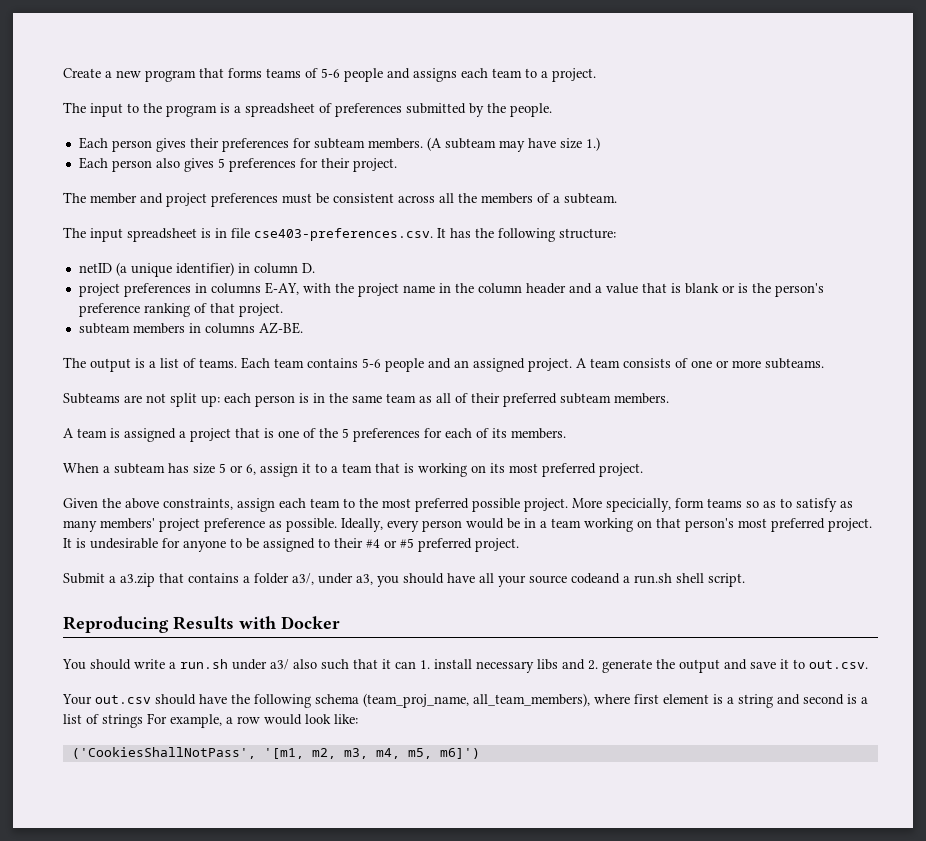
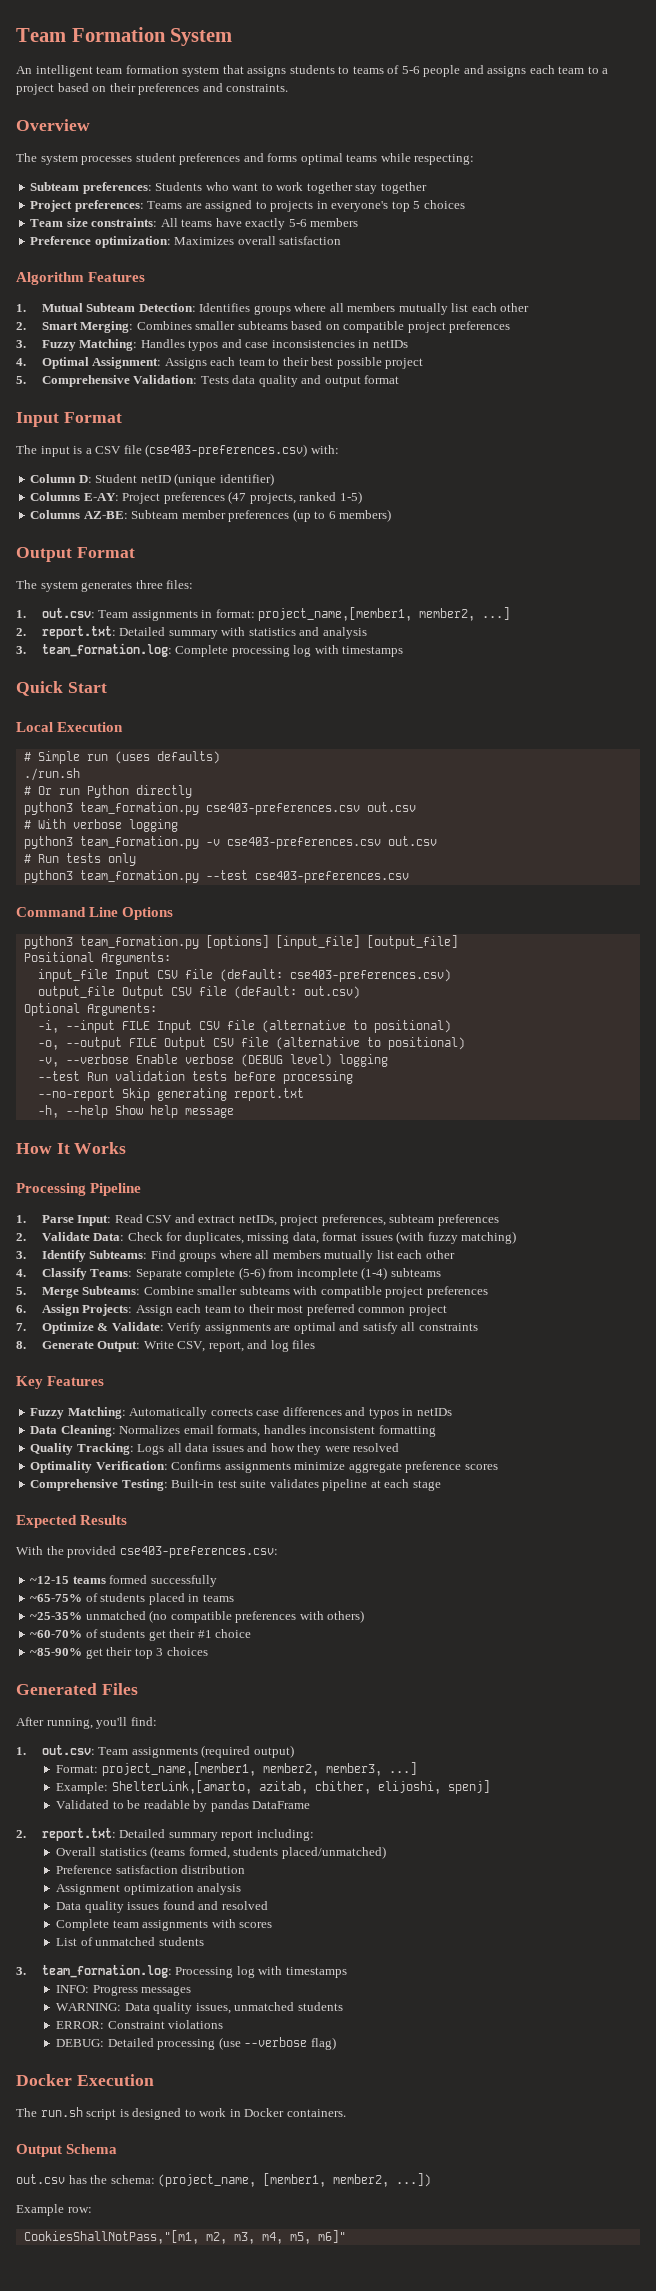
[63,68,262,82] Create a new program that forms -> [16,27,233,46] [16,65,350,77] Team Formation System // An intelligent team formation system that assigns students to
[552,68,596,82] [63,102,552,117] [78,137,600,152] [78,157,397,172] [63,192,617,207] [63,227,616,242] [78,262,315,277] [78,282,824,297] [78,303,283,317] [78,322,303,334] [63,357,824,372] [63,393,669,407] [63,428,566,442] [63,463,643,477] [63,498,853,512] [63,518,872,532] [63,538,519,552] [63,573,745,587] [63,616,340,633] [62,659,868,673] [62,693,868,708] [63,713,358,728] [71,747,304,759] project. // The input to the program is a spreadsheet of preferences submitted by the people. // Each person gives their preferences for subteam members. (A subteam may have size 1.) // Each person also gives 5 preferences for their project. // The member and project preferences must be consistent across all the members of a subteam. // The input spreadsheet is in file cse403-preferences.csv. It has the following structure: // netID (a unique identifier) in column D. // project preferences in columns E-AY, with the project name in the column header and a value that is blank or is the person's preference ranking of that project. // subteam members in columns AZ-BE. // The output is a list of teams. Each team contains 5-6 people and an assigned project. A team consists of one or more subteams. // Subteams are not split up: each person is in the same team as all of their preferred subteam members. // A team is assigned a project that is one of the 5 preferences for each of its members. // When a subteam has size 5 or 6, assign it to a team that is working on its most preferred project. // Given the above constraints, assign each team to the most preferred possible project. More specicially, form teams so as to satisfy as many members' project preference as possible. Ideally, every person would be in a team working on that person's most preferred project. It is undesirable for anyone to be assigned to their #4 or #5 preferred project. // Submit a a3.zip that contains a folder a3/, under a3, you should have all your source codeand a run.sh shell script. // Reproducing Results with Docker // You should write a run.sh under a3/ also such that it can 1. install necessary libs and 2. generate the output and save it to out.csv. // Your out.csv should have the following schema (team_proj_name, all_team_members), where first element is a string and second is a list of strings For example, a row would look like: // ('CookiesShallNotPass', '[m1, -> [16,83,289,95] [16,119,90,131] [16,153,475,165] [30,182,427,194] [30,200,465,212] [30,218,359,230] [30,236,342,248] [16,272,146,285] [16,303,530,315] [16,321,511,333] [16,339,408,351] [16,357,424,369] [16,375,400,387] [16,412,122,427] [16,444,339,457] [30,473,274,486] [30,491,362,504] [30,509,392,522] [16,547,135,562] [16,580,194,592] [16,607,511,621] [16,626,367,639] [16,643,404,657] [16,681,107,696] [16,722,124,732] [23,751,220,764] [23,768,80,781] [23,785,192,798] [23,802,416,815] [23,819,178,832] [23,836,437,849] [23,853,136,866] [23,870,409,883] [16,907,174,920] [23,935,458,949] [23,952,171,965] [37,969,451,982] [37,986,360,999] [23,1003,157,1016] [37,1020,451,1033] [37,1037,465,1050] [37,1054,388,1067] [37,1071,353,1084] [37,1088,304,1101] [37,1105,234,1118] [16,1142,127,1154] [16,1183,142,1196] [16,1214,499,1226] [16,1231,517,1244] [16,1250,455,1262] [16,1267,441,1280] [16,1286,488,1298] [16,1304,447,1316] [16,1322,478,1334] [16,1340,316,1352] [16,1376,105,1389] [30,1407,452,1419] [30,1425,436,1437] [30,1443,400,1455] [30,1461,498,1473] [30,1479,441,1491] [16,1515,128,1528] [16,1546,278,1558] [30,1575,217,1587] [30,1593,234,1605] [30,1610,365,1623] [30,1629,252,1641] [30,1647,208,1659] [16,1683,138,1695] [16,1717,157,1729] [16,1745,294,1758] [55,1762,417,1776] [55,1780,490,1794] [55,1800,311,1812] [16,1828,314,1841] [55,1846,386,1859] [55,1865,246,1874] [55,1883,242,1895] [55,1901,268,1913] [55,1919,273,1931] [55,1937,204,1946] [16,1964,347,1978] [55,1985,192,1996] [55,2002,343,2014] [55,2020,224,2029] [55,2037,336,2050] [16,2074,154,2086] [16,2107,346,2120] [16,2144,118,2157] [16,2173,432,2187] [16,2204,92,2216] [23,2230,199,2244] project based on their preferences and constraints. // Overview // The system processes student preferences and forms optimal teams while respecting: // Subteam preferences: Students who want to work together stay together // Project preferences: Teams are assigned to projects in everyone's top 5 choices // Team size constraints: All teams have exactly 5-6 members // Preference optimization: Maximizes overall satisfaction // Algorithm Features // 1. Mutual Subteam Detection: Identifies groups where all members mutually list each other // 2. Smart Merging: Combines smaller subteams based on compatible project preferences // 3. Fuzzy Matching: Handles typos and case inconsistencies in netIDs // 4. Optimal Assignment: Assigns each team to their best possible project // 5. Comprehensive Validation: Tests data quality and output format // Input Format // The input is a CSV file (cse403-preferences.csv) with: // Column D: Student netID (unique identifier) // Columns E-AY: Project preferences (47 projects, ranked 1-5) // Columns AZ-BE: Subteam member preferences (up to 6 members) // Output Format // The system generates three files: // 1. out.csv: Team assignments in format: project_name,[member1, member2, ...] // 2. report.txt: Detailed summary with statistics and analysis // 3. team_formation.log: Complete processing log with timestamps // Quick Start // Local Execution // # Simple run (uses defaults) // ./run.sh // # Or run Python directly // python3 team_formation.py cse403-preferences.csv out.csv // # With verbose logging // python3 team_formation.py -v cse403-preferences.csv out.csv // # Run tests only // python3 team_formation.py --test cse403-preferences.csv // Command Line Options // python3 team_formation.py [options] [input_file] [output_file] // Positional Arguments: // input_file Input CSV file (default: cse403-preferences.csv) // output_file Output CSV file (default: out.csv) // Optional Arguments: // -i, --input FILE Input CSV file (alternative to positional) // -o, --output FILE Output CSV file (alternative to positional) // -v, --verbose Enable verbose (DEBUG level) logging // --test Run validation tests before processing // --no-report Skip generating report.txt // -h, --help Show help message // How It Works // Processing Pipeline // 1. Parse Input: Read CSV and extract netIDs, project preferences, subteam preferences // 2. Validate Data: Check for duplicates, missing data, format issues (with fuzzy matching) // 3. Identify Subteams: Find groups where all members mutually list each other // 4. Classify Teams: Separate complete (5-6) from incomplete (1-4) subteams // 5. Merge Subteams: Combine smaller subteams with compatible project preferences // 6. Assign Projects: Assign each team to their most preferred common project // 7. Optimize & Validate: Verify assignments are optimal and satisfy all constraints // 8. Generate Output: Write CSV, report, and log files // Key Features // Fuzzy Matching: Automatically corrects case differences and typos in netIDs // Data Cleaning: Normalizes email formats, handles inconsistent formatting // Quality Tracking: Logs all data issues and how they were resolved // Optimality Verification: Confirms assignments minimize aggregate preference scores // Comprehensive Testing: Built-in test suite validates pipeline at each stage // Expected Results // With the provided cse403-preferences.csv: // ~12-15 teams formed successfully // ~65-75% of students placed in teams // ~25-35% unmatched (no compatible preferences with others) // ~60-70% of students get their #1 choice // ~85-90% get their top 3 choices // Generated Files // After running, you'll find: // 1. out.csv: Team assignments (required output) // Format: project_name,[member1, member2, member3, ...] // Example: ShelterLink,[amarto, azitab, cbither, elijoshi, spenj] // Validated to be readable by pandas DataFrame // 2. report.txt: Detailed summary report including: // Overall statistics (teams formed, students placed/unmatched) // Preference satisfaction distribution // Assignment optimization analysis // Data quality issues found and resolved // Complete team assignments with scores // List of unmatched students // 3. team_formation.log: Processing log with timestamps // INFO: Progress messages // WARNING: Data quality issues, unmatched students // ERROR: Constraint violations // DEBUG: Detailed processing (use --verbose flag) // Docker Execution // The run.sh script is designed to work in Docker containers. // Output Schema // out.csv has the schema: (project_name, [member1, member2, ...]) // Example row: // CookiesShallNotPass,"[m1,
[439,748,480,759] m6]') -> [317,2230,346,2243] m6]"

